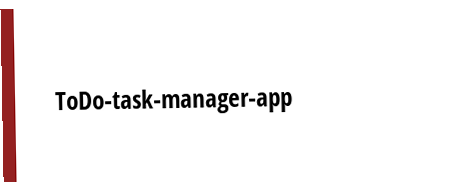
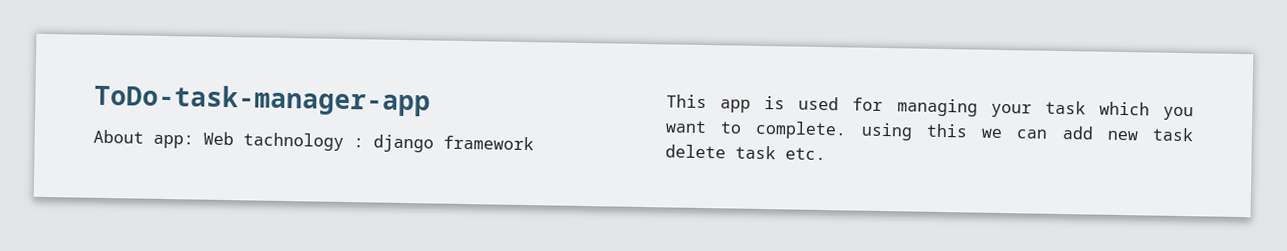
(293, 101) none -> [93,129,534,153] [666,94,1194,121] [665,120,1194,142] [665,144,826,161] // About app: Web tachnology : django framework // This app is used for managing your task which you want to complete. using this we can add new task delete task etc.

